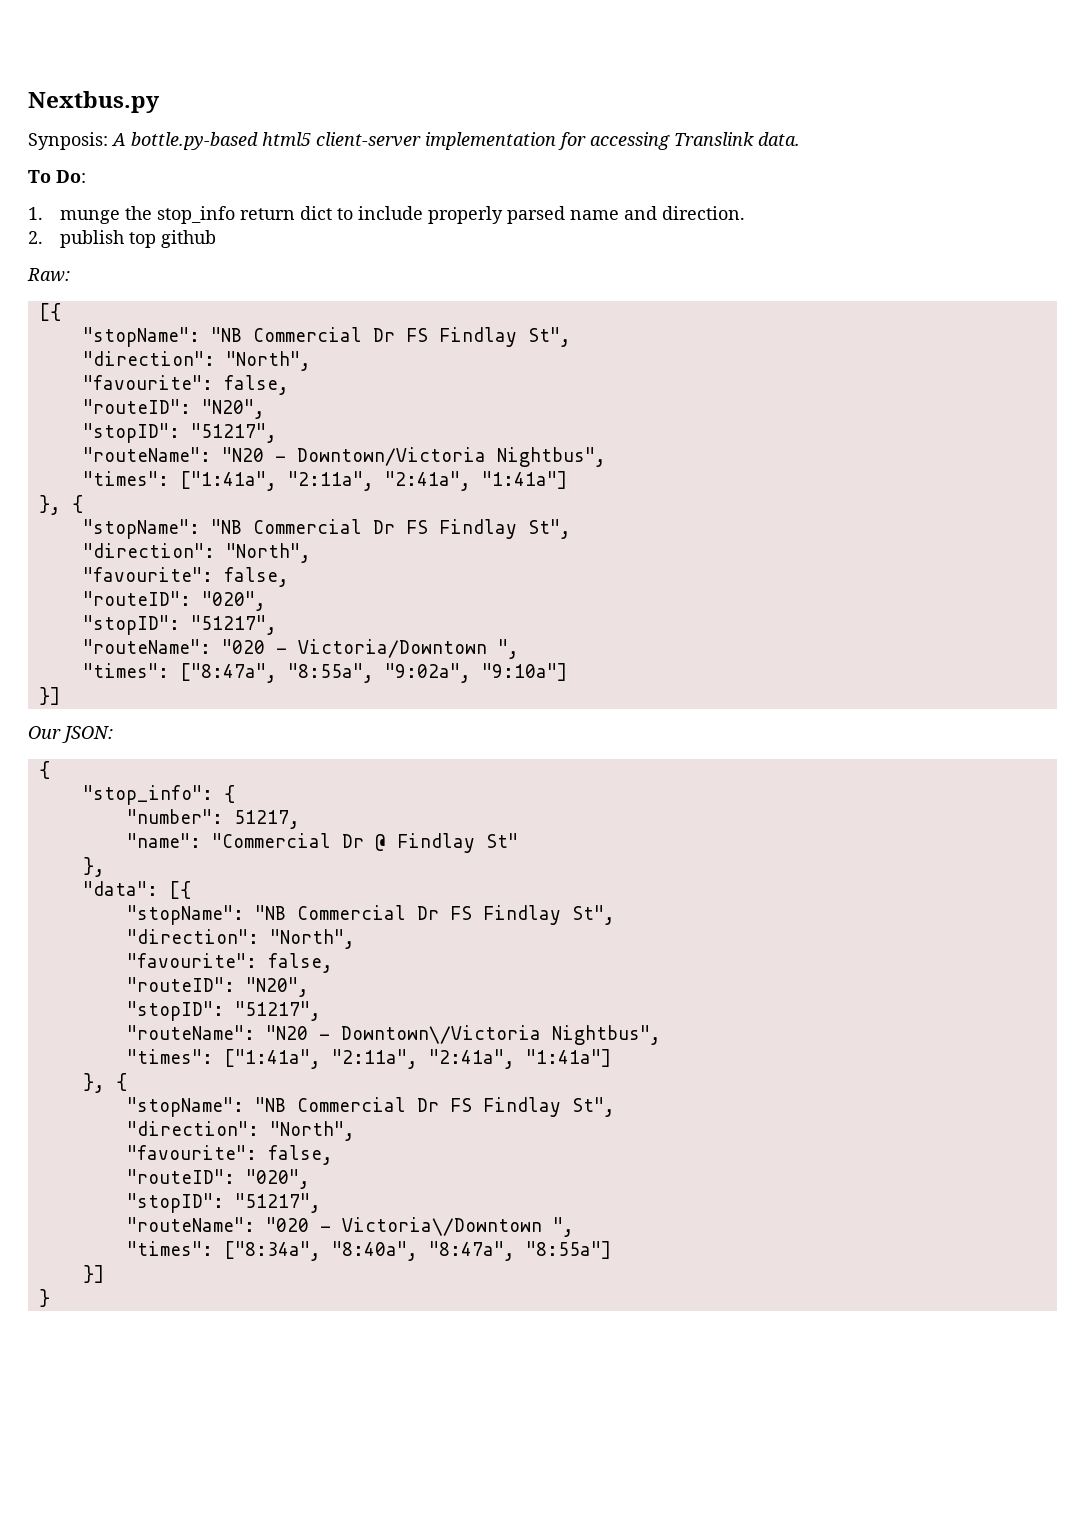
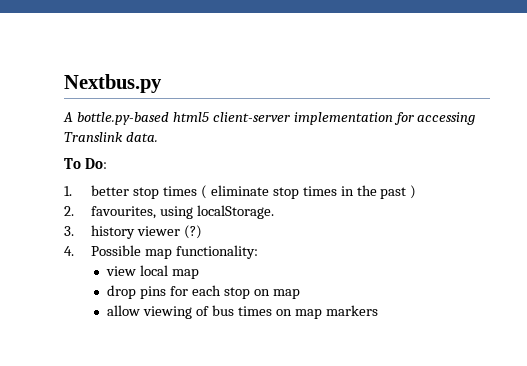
[28,132,108,150] Synposis: -> (162, 83) none
[59,206,745,224] [28,230,216,248] [27,268,70,282] [38,303,61,321] [82,327,571,347] [82,351,311,371] [82,375,289,395] [82,399,265,419] [82,423,277,443] [82,447,606,467] [82,471,567,491] [38,495,83,515] [82,519,571,539] [82,543,311,563] [82,567,289,587] [82,591,266,611] [82,615,277,635] [82,639,519,659] [82,663,567,683] [38,687,60,705] [28,726,113,743] [38,761,50,779] [82,785,235,805] [126,809,300,829] [126,833,518,853] [82,857,105,877] [82,881,191,899] [126,905,615,925] [126,929,355,949] [126,953,333,973] [126,977,309,997] [126,1001,321,1021] [126,1025,661,1045] [126,1049,611,1069] [82,1073,127,1093] [126,1097,615,1117] [126,1121,355,1141] [126,1145,333,1165] [126,1169,310,1189] [126,1193,321,1213] [126,1217,574,1237] [126,1241,611,1261] [82,1265,104,1283] [38,1289,50,1307] munge the stop_info return dict to include properly parsed name and direction. // 2. publish top github // Raw: // [{ // "stopName": "NB Commercial Dr FS Findlay St", // "direction": "North", // "favourite": false, // "routeID": "N20", // "stopID": "51217", // "routeName": "N20 - Downtown/Victoria Nightbus", // "times": ["1:41a", "2:11a", "2:41a", "1:41a"] // }, { // "stopName": "NB Commercial Dr FS Findlay St", // "direction": "North", // "favourite": false, // "routeID": "020", // "stopID": "51217", // "routeName": "020 - Victoria/Downtown ", // "times": ["8:47a", "8:55a", "9:02a", "9:10a"] // }] // Our JSON: // { // "stop_info": { // "number": 51217, // "name": "Commercial Dr @ Findlay St" // }, // "data": [{ // "stopName": "NB Commercial Dr FS Findlay St", // "direction": "North", // "favourite": false, // "routeID": "N20", // "stopID": "51217", // "routeName": "N20 - Downtown\/Victoria Nightbus", // "times": ["1:41a", "2:11a", "2:41a", "1:41a"] // }, { // "stopName": "NB Commercial Dr FS Findlay St", // "direction": "North", // "favourite": false, // "routeID": "020", // "stopID": "51217", // "routeName": "020 - Victoria\/Downtown ", // "times": ["8:34a", "8:40a", "8:47a", "8:55a"] // }] // } -> [91,185,417,199] [64,205,275,219] [64,225,203,239] [64,245,259,259] [106,265,199,279] [107,285,300,299] [107,305,378,319] better stop times ( eliminate stop times in the past ) // 2. favourites, using localStorage. // 3. history viewer (?) // 4. Possible map functionality: // view local map // drop pins for each stop on map // allow viewing of bus times on map markers

